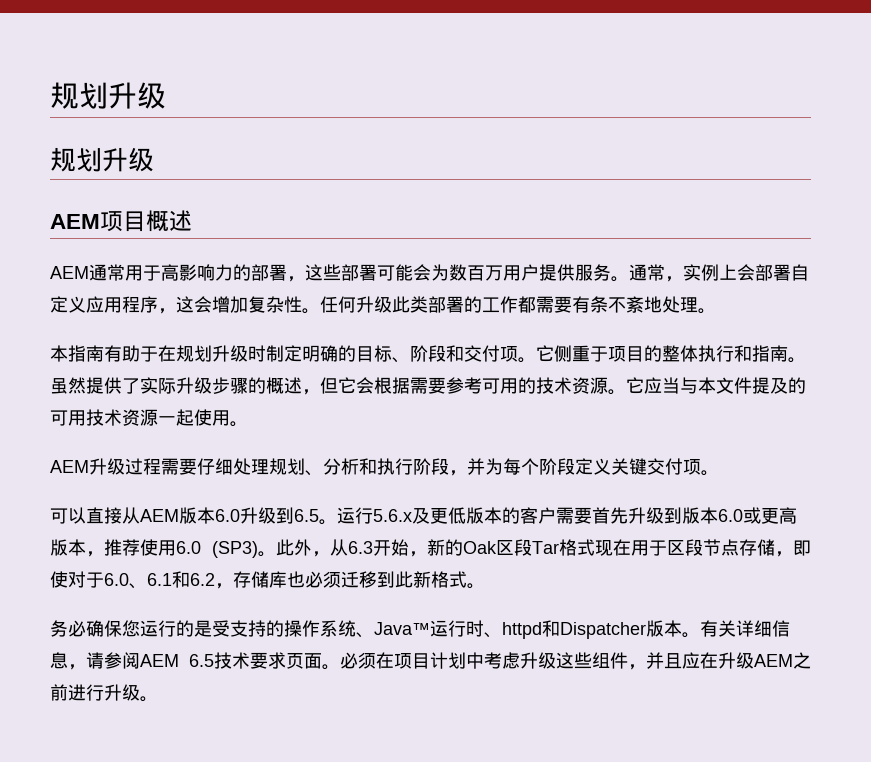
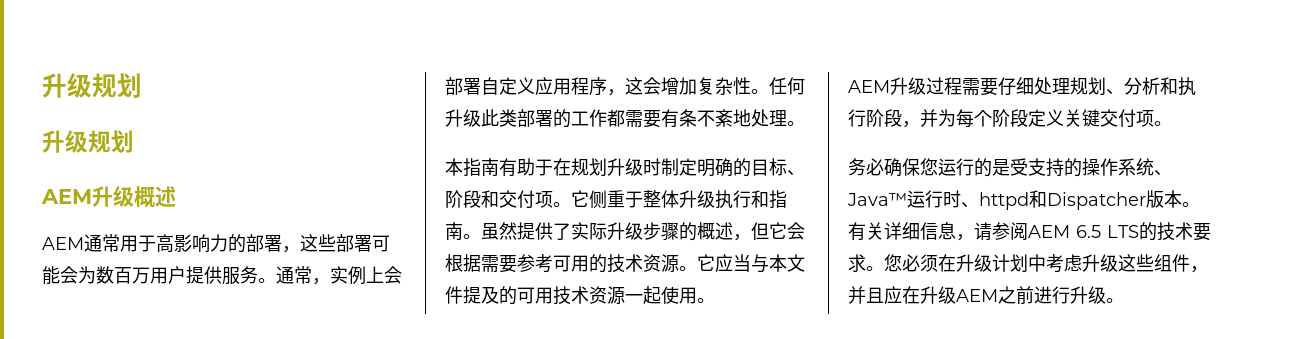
[50,82,166,109] [50,147,154,172] [50,211,146,232] 规划升级 // 规划升级 // AEM项目 -> [42,73,142,98] [42,130,134,153] [41,186,134,207] 升级规划 // 升级规划 // AEM升级
[608,345,698,362] 项目的整体 -> [643,190,715,208] 整体升级
[50,507,797,525] [50,539,811,558] [50,571,485,589] // 可以直接从AEM版本6.0升级到6.5。运行5.6.x及更低版本的客户需要首先升级到版本6.0或更高版本，推荐使用6.0 (SP3)。此外，从6.3开始，新的Oak区段Tar格式现在用于区段节点存储，即使对于6.0、6.1和6.2，存储库也必须迁移到此新格式。 -> (1172, 123) none
(214, 660) none -> [1107,222,1157,241] LTS的
[286,652,430,670] 页面。必须在项目 -> [866,254,992,272] 。您必须在升级

